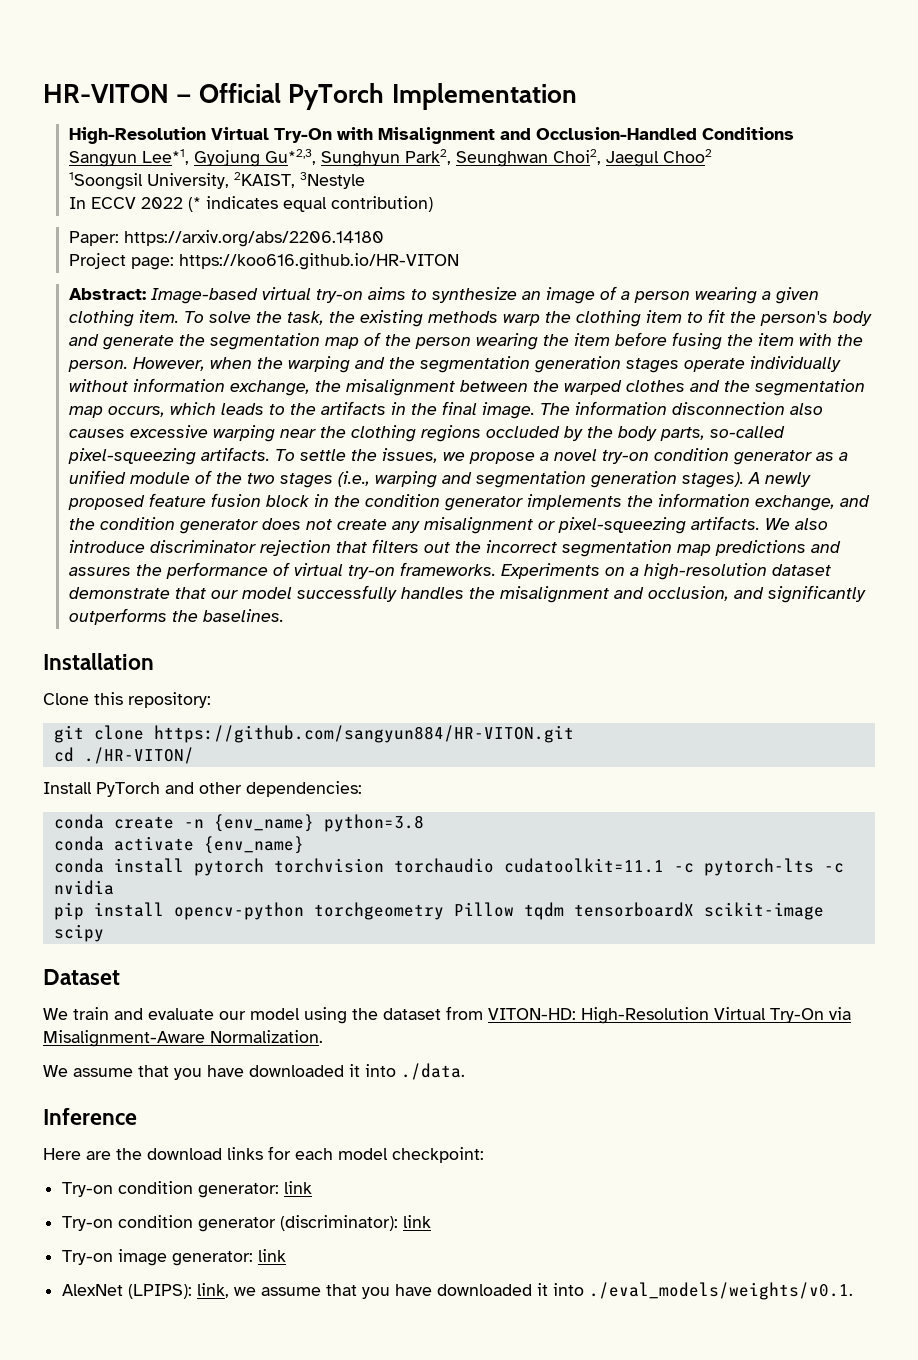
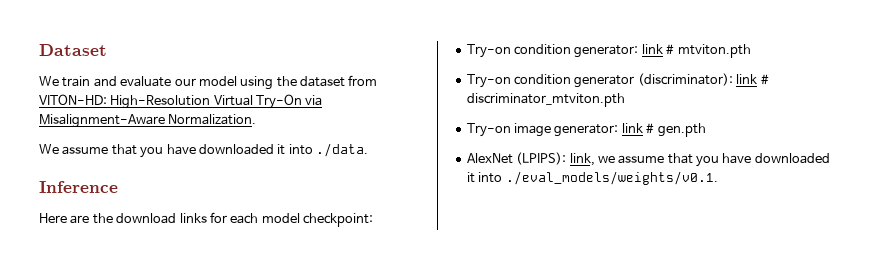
[43,83,577,110] [68,127,794,144] [68,149,712,167] [68,172,365,190] [68,196,433,212] [68,230,384,247] [68,253,459,270] [68,286,819,304] [68,309,872,327] [68,332,863,350] [67,356,841,373] [68,378,865,396] [68,401,823,419] [68,425,785,442] [67,447,848,465] [68,470,811,488] [67,493,870,511] [68,516,828,534] [68,539,841,557] [68,562,831,580] [68,585,866,603] [68,608,284,625] [43,653,154,670] [43,692,211,708] [53,725,574,743] [53,747,194,764] [43,781,362,797] [53,814,424,832] [53,836,304,854] [53,858,844,876] [53,880,114,895] [53,902,824,920] [53,924,104,942] HR-VITON — Official PyTorch Implementation // High-Resolution Virtual Try-On with Misalignment and Occlusion-Handled Conditions // Sangyun Lee*1, Gyojung Gu*2,3, Sunghyun Park2, Seunghwan Choi2, Jaegul Choo2 // 1Soongsil University, 2KAIST, 3Nestyle // In ECCV 2022 (* indicates equal contribution) // Paper: https://arxiv.org/abs/2206.14180 // Project page: https://koo616.github.io/HR-VITON // Abstract: Image-based virtual try-on aims to synthesize an image of a person wearing a given clothing item. To solve the task, the existing methods warp the clothing item to fit the person's body and generate the segmentation map of the person wearing the item before fusing the item with the person. However, when the warping and the segmentation generation stages operate individually without information exchange, the misalignment between the warped clothes and the segmentation map occurs, which leads to the artifacts in the final image. The information disconnection also causes excessive warping near the clothing regions occluded by the body parts, so-called pixel-squeezing artifacts. To settle the issues, we propose a novel try-on condition generator as a unified module of the two stages (i.e., warping and segmentation generation stages). A newly proposed feature fusion block in the condition generator implements the information exchange, and the condition generator does not create any misalignment or pixel-squeezing artifacts. We also introduce discriminator rejection that filters out the incorrect segmentation map predictions and assures the performance of virtual try-on frameworks. Experiments on a high-resolution dataset demonstrate that our model successfully handles the misalignment and occlusion, and significantly outperforms the baselines. // Installation // Clone this repository: // git clone https://github.com/sangyun884/HR-VITON.git // cd ./HR-VITON/ // Install PyTorch and other dependencies: // conda create -n {env_name} python=3.8 // conda activate {env_name} // conda install pytorch torchvision torchaudio cudatoolkit=11.1 -c pytorch-lts -c nvidia // pip install opencv-python torchgeometry Pillow tqdm tensorboardX scikit-image scipy // -> (39, 50) none
(313, 1187) none -> [666,44,751,58] # mtviton.pth
(432, 1221) none -> [760,74,769,85] [466,93,625,107] # discriminator_mtviton.pth
(287, 1255) none -> [646,123,706,137] # gen.pth

